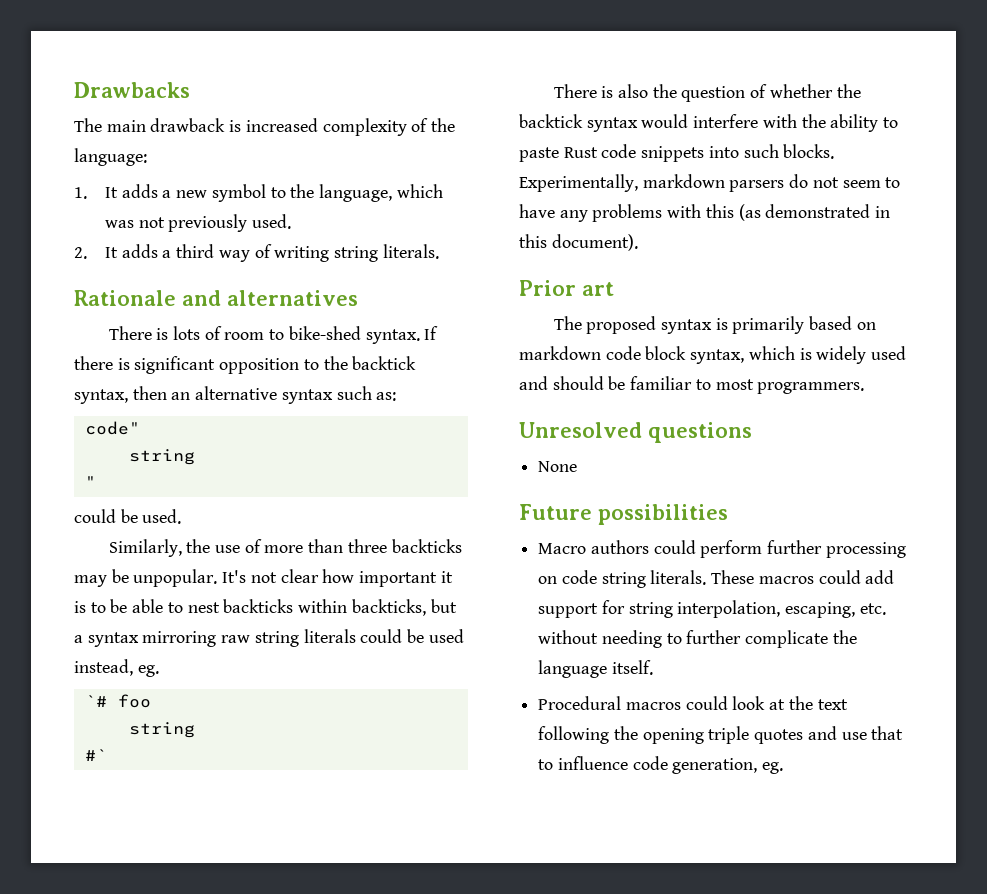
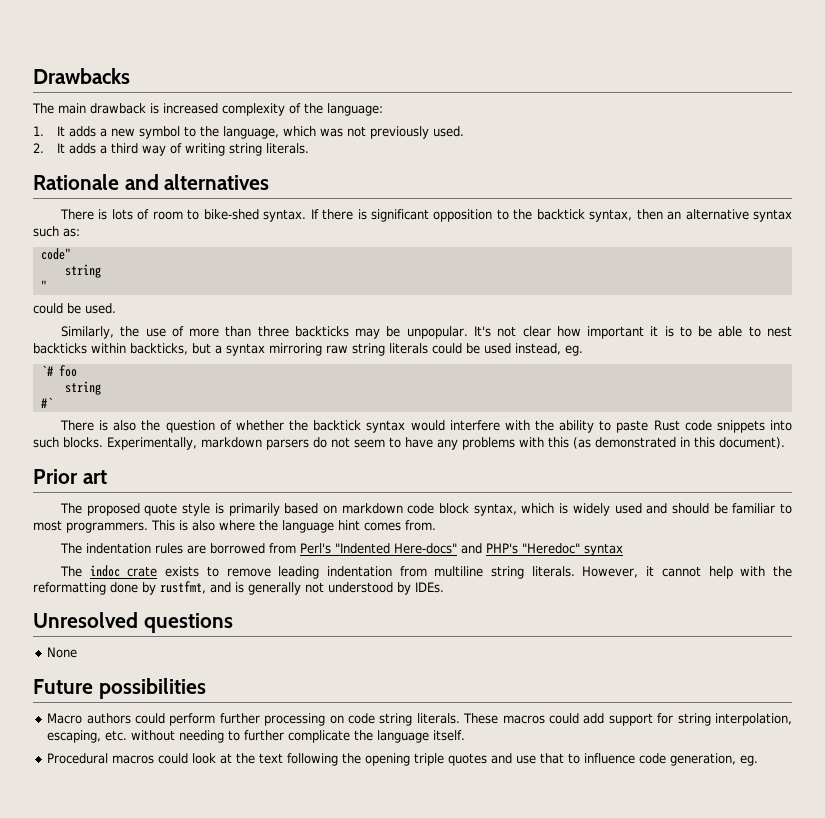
[660,319,712,334] syntax -> [144,503,211,516] quote style
(865, 388) none -> [151,520,436,533] [60,543,624,556] [60,565,793,579] [33,581,444,595] This is also where the language hint comes from. // The indentation rules are borrowed from Perl's "Indented Here-docs" and PHP's "Heredoc" syntax // The indoc crate exists to remove leading indentation from multiline string literals. However, it cannot help with the reformatting done by rustfmt, and is generally not understood by IDEs.

